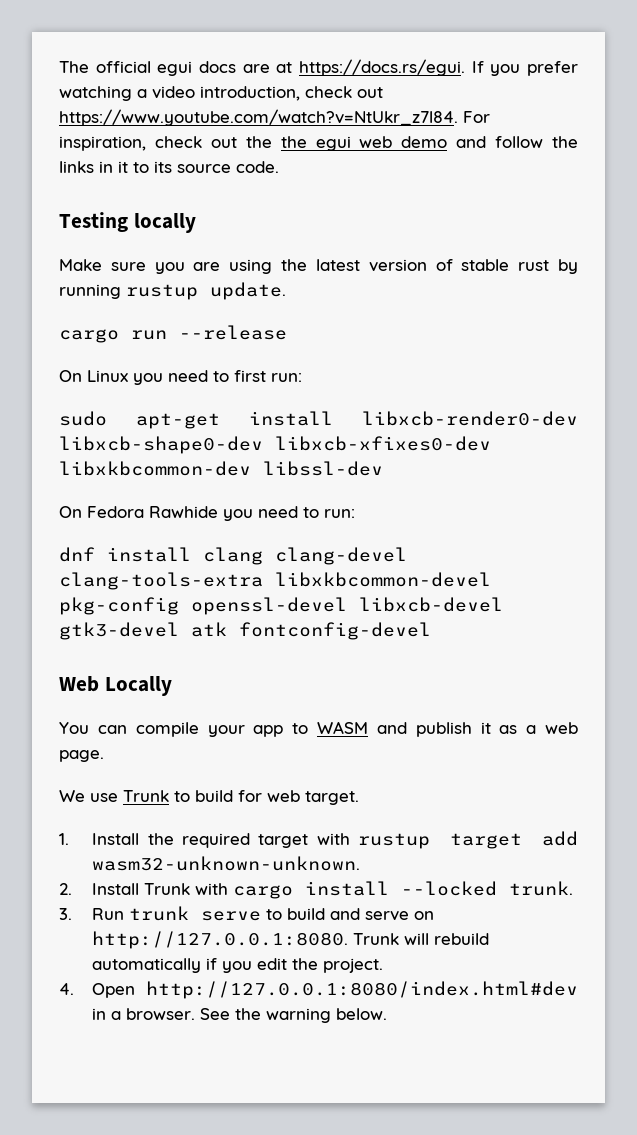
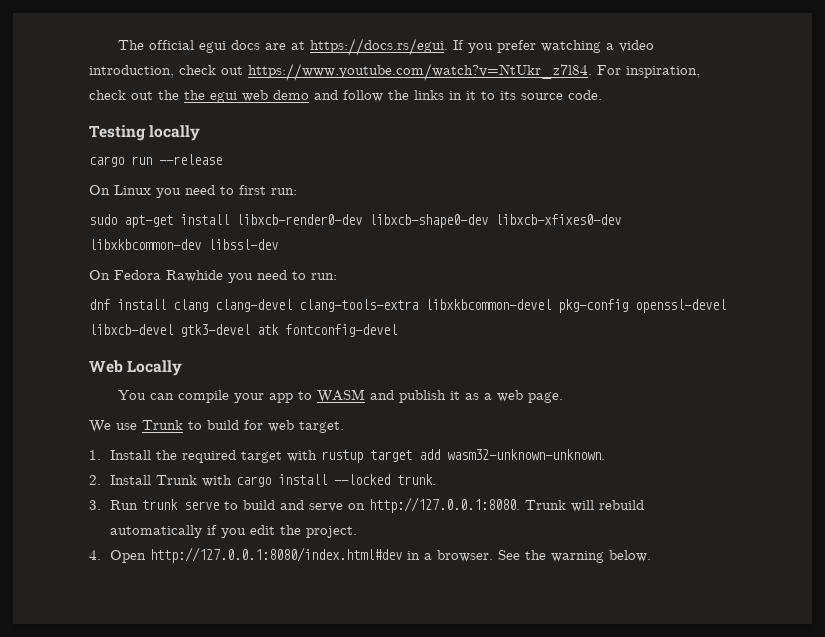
[59,259,578,274] [59,282,286,300] // Make sure you are using the latest version of stable rust by running rustup update. -> (201, 133) none

